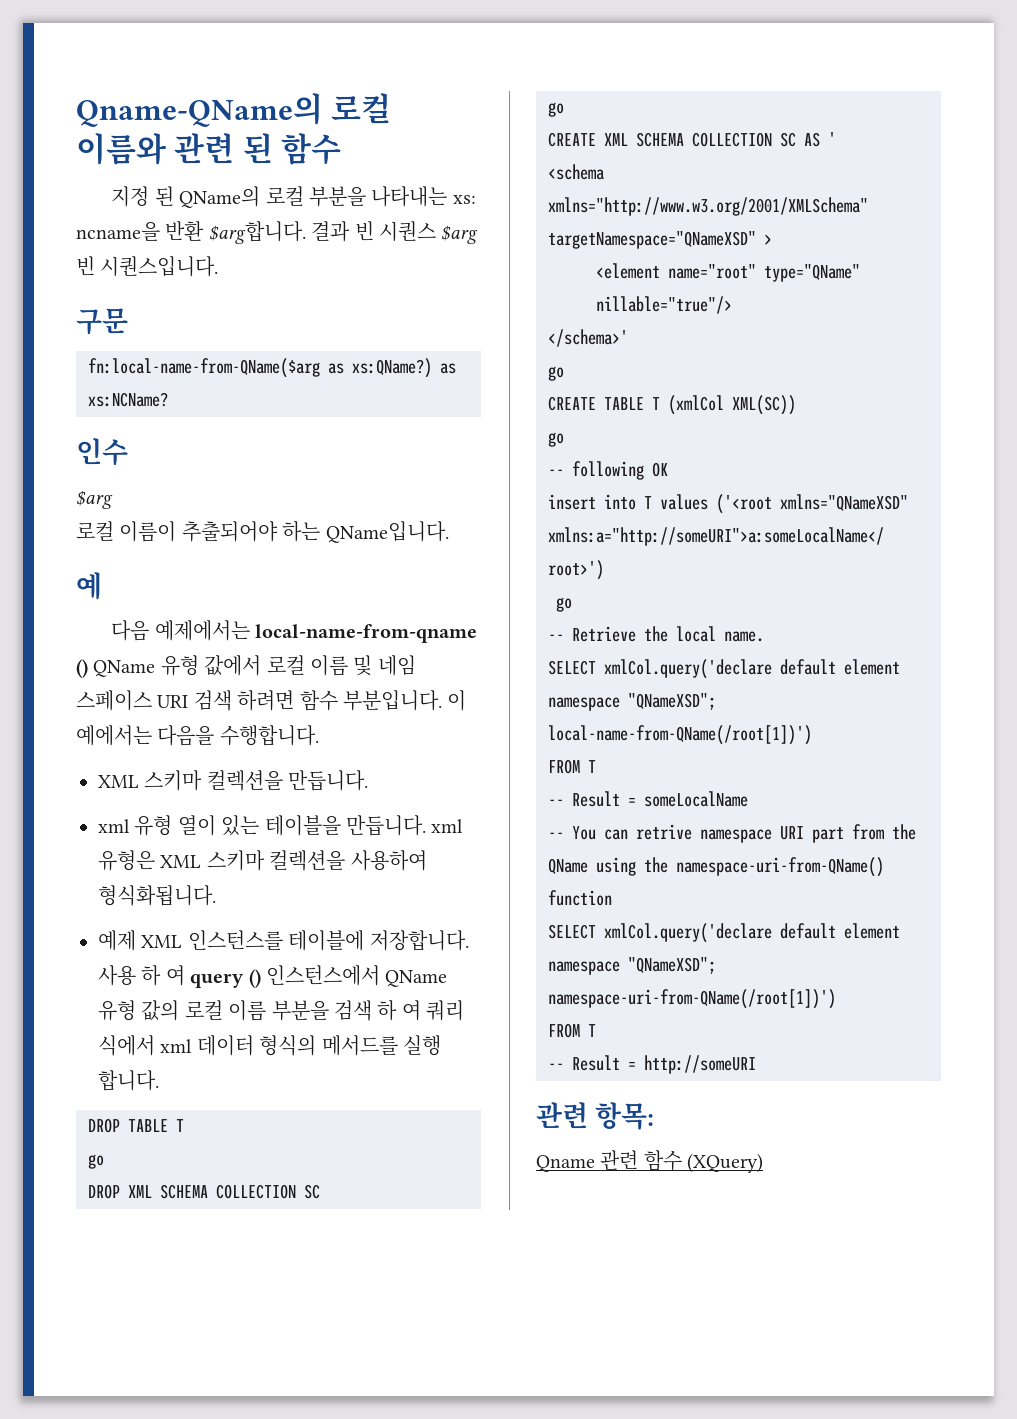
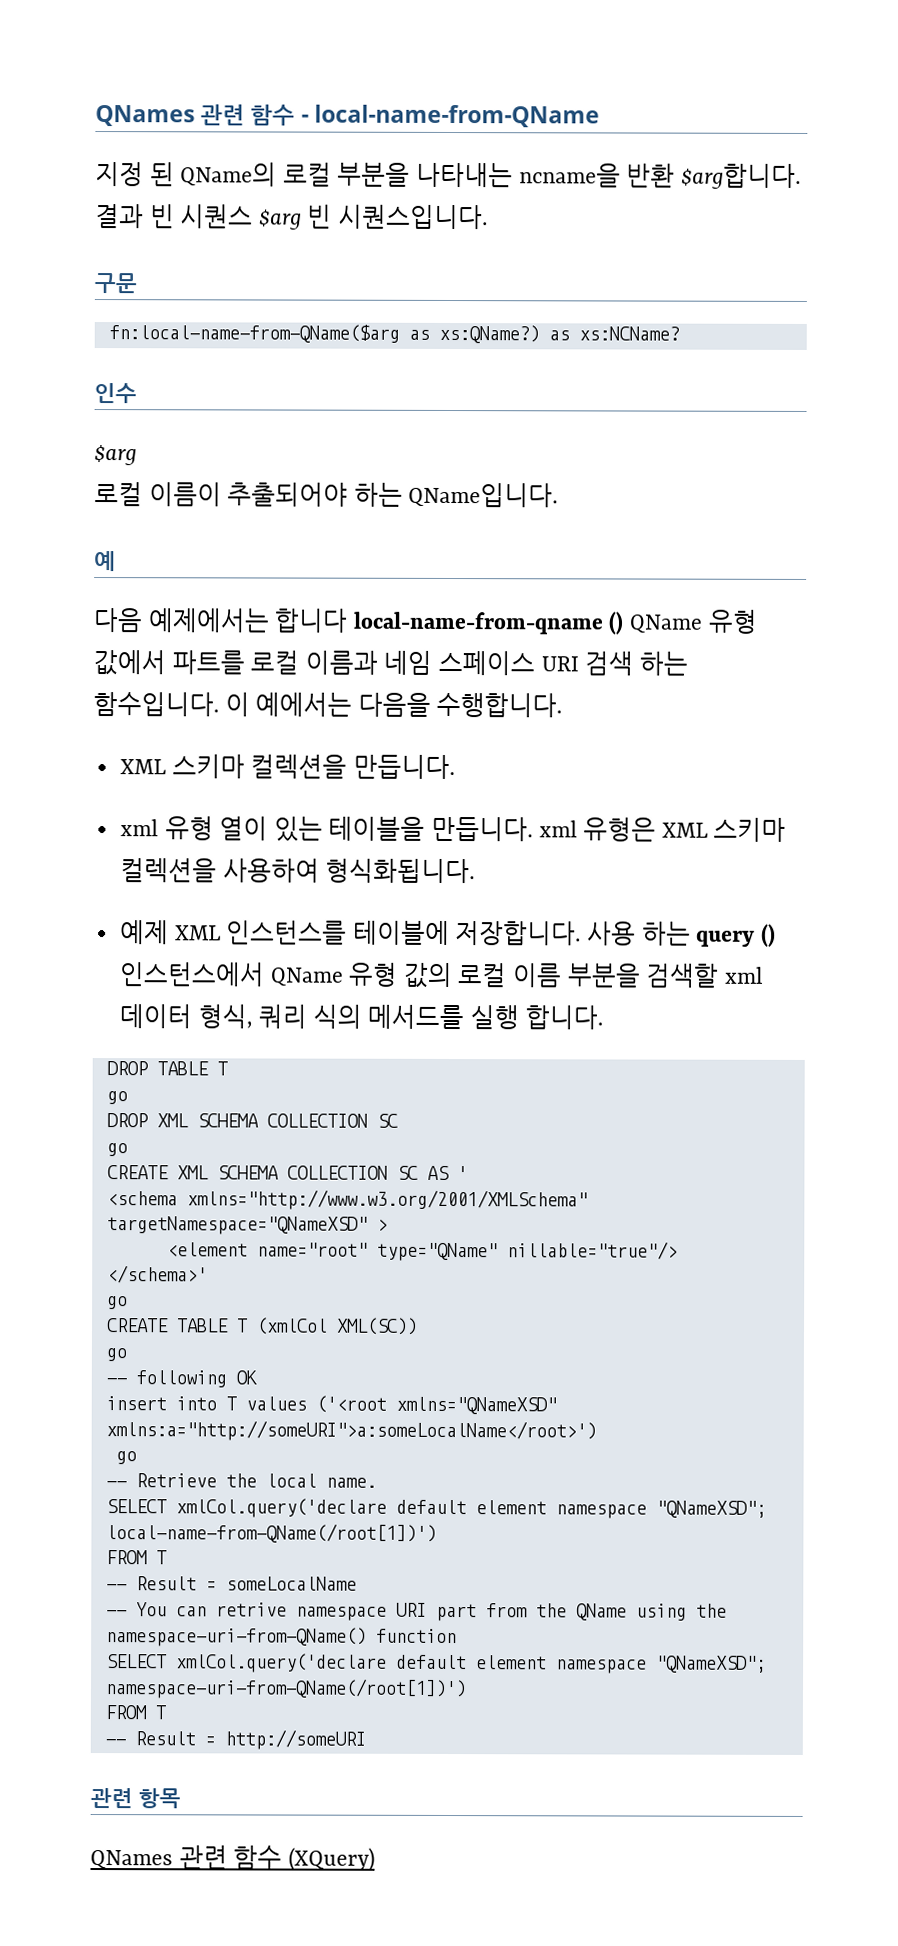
[76,93,392,127] [76,133,342,165] Qname-QName의 로컬 이름와 관련 된 함수 -> [95,104,600,128] QNames 관련 함수 - local-name-from-QName
[452,195,476,204] xs: -> (514, 175) none
(250, 630) none -> [274,608,349,633] 합니다
[266,655,373,676] 로컬 이름 및 -> [171,650,378,675] 파트를 로컬 이름과
[237,690,442,711] 하려면 함수 부분입니다. -> [638,651,688,676] [93,692,219,717] 하는 함수입니다.
[141,965,185,986] 하 여 -> [641,921,691,946] 하는
[334,1000,465,1021] [98,1035,317,1056] 검색 하 여 쿼리 식에서 xml 데이터 형식의 -> [645,963,764,988] [118,1004,362,1029] 검색할 xml 데이터 형식, 쿼리 식의
[595,1102,655,1130] [536,1155,595,1172] 항목: // Qname -> [138,1788,181,1809] [90,1850,173,1870] 항목 // QNames

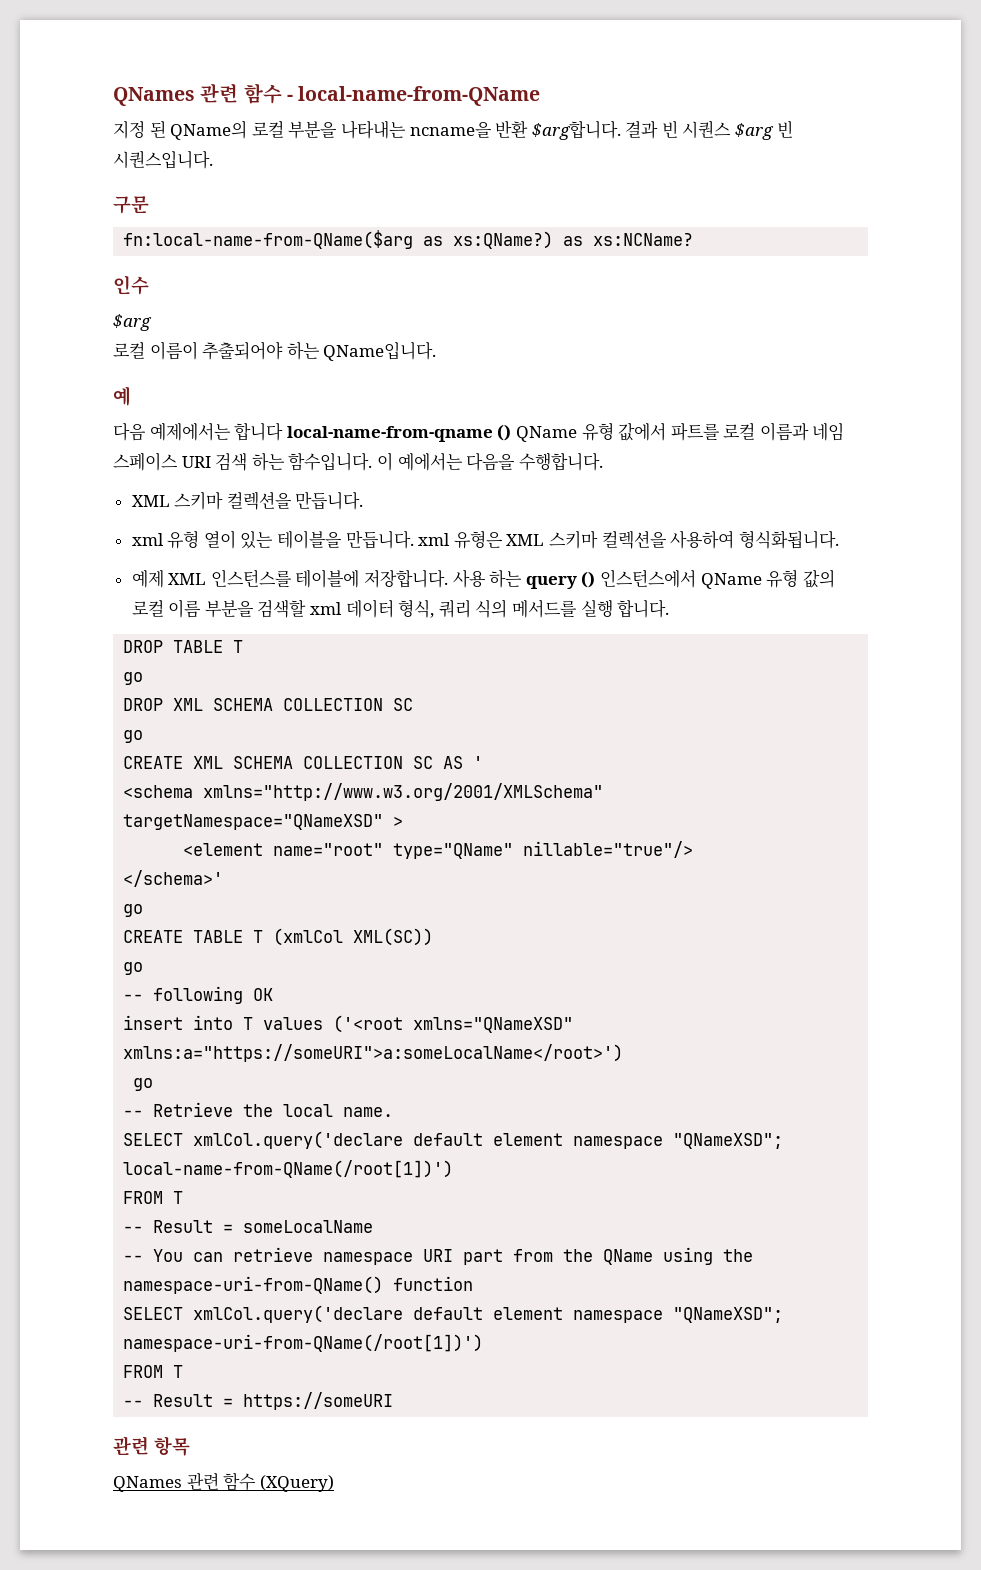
[105,1420,597,1442] xmlns:a="http://someURI">a:someLocalName</root>') -> [123,1044,624,1062] xmlns:a="https://someURI">a:someLocalName</root>')
[215,1602,287,1617] retrive -> [233,1247,314,1262] retrieve
[224,1729,366,1750] http://someURI -> [243,1392,394,1410] https://someURI

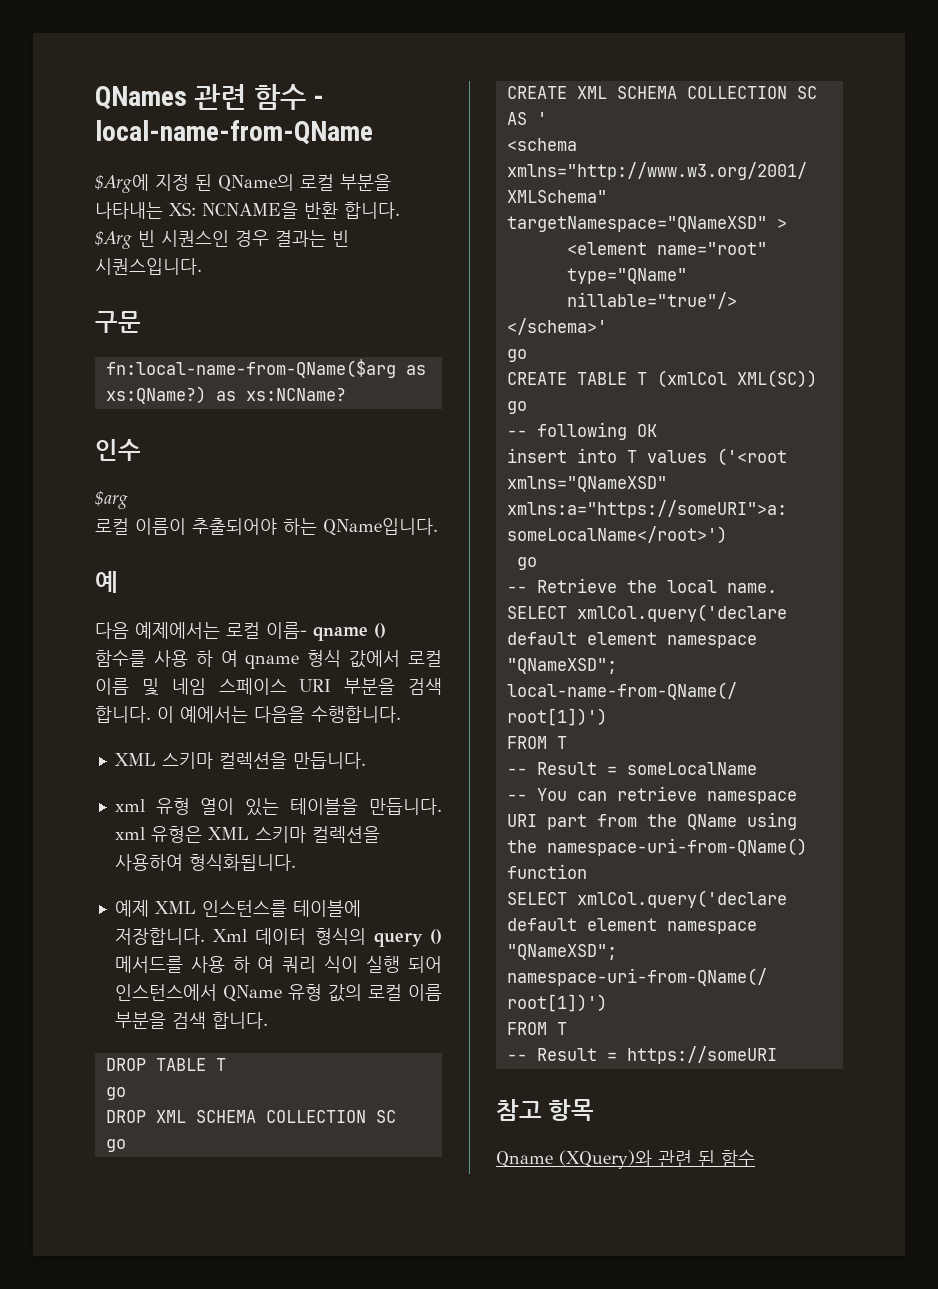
(541, 96) none -> [95,174,149,193] $Arg에
[409,120,775,140] ncname을 반환 $arg합니다. 결과 빈 시퀀스 $arg -> [169,202,400,219] [95,230,326,249] XS: NCNAME을 반환 합니다. $Arg 빈 시퀀스인 경우 결과는
[234,422,845,442] [113,452,373,471] 합니다 local-name-from-qname () QName 유형 값에서 파트를 로컬 이름과 네임 스페이스 URI 검색 하는 함수입니다. -> [226,622,386,641] [95,650,442,669] [95,678,442,696] [95,706,151,723] 로컬 이름- qname () 함수를 사용 하 여 qname 형식 값에서 로컬 이름 및 네임 스페이스 URI 부분을 검색 합니다.
[452,569,596,589] 사용 하는 query () -> [213,928,442,947] [114,956,442,973] Xml 데이터 형식의 query () 메서드를 사용 하 여 쿼리 식이 실행 되어
[257,599,613,618] 검색할 xml 데이터 형식, 쿼리 식의 메서드를 실행 -> [171,1012,206,1029] 검색
[113,1436,149,1455] 관련 -> [496,1099,542,1121] 참고
[113,1472,334,1492] QNames 관련 함수 (XQuery) -> [496,1150,755,1169] Qname (XQuery)와 관련 된 함수

